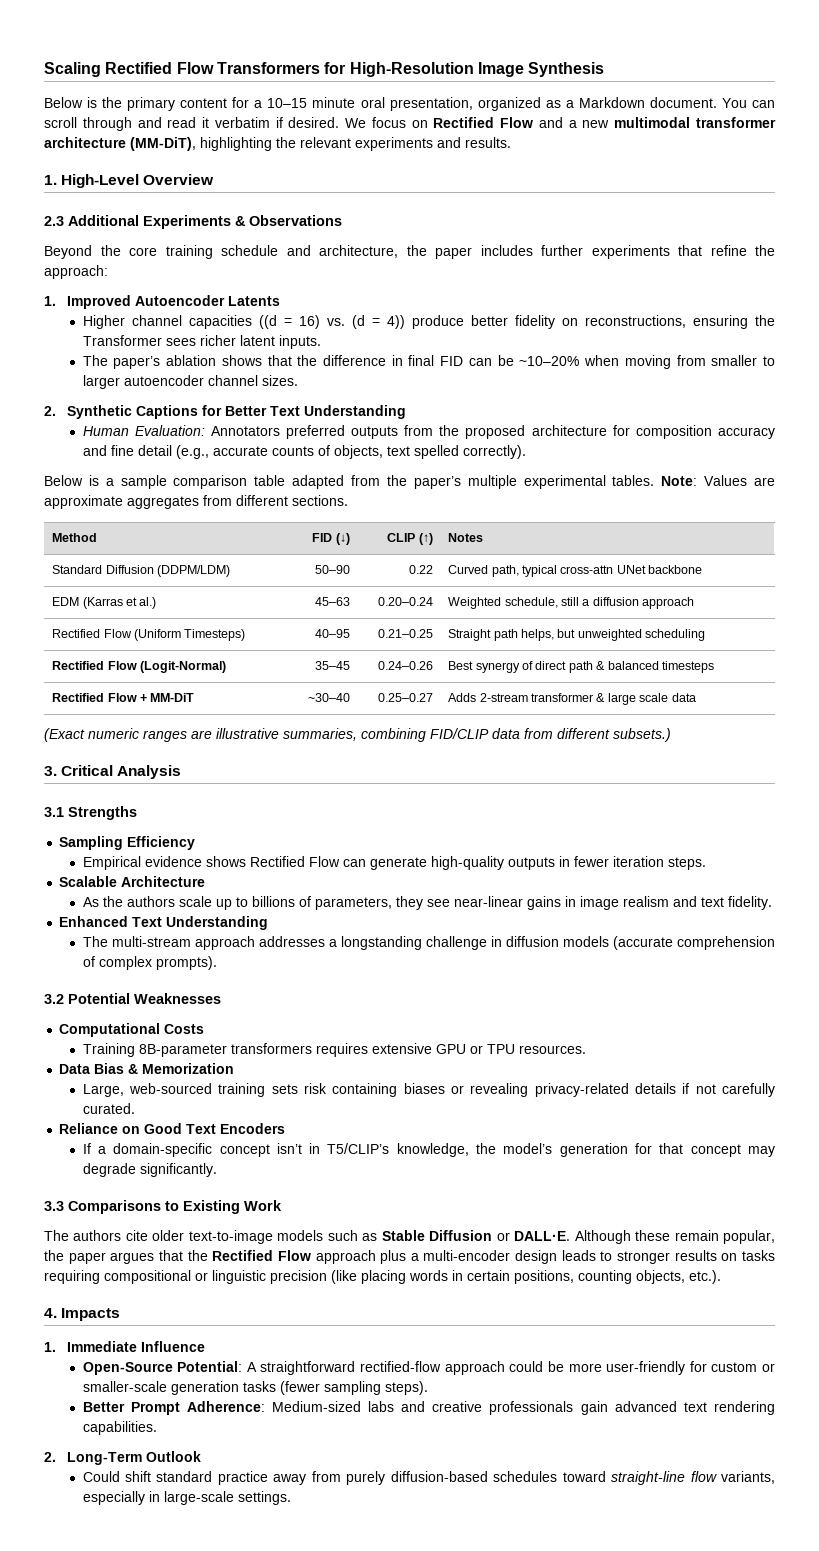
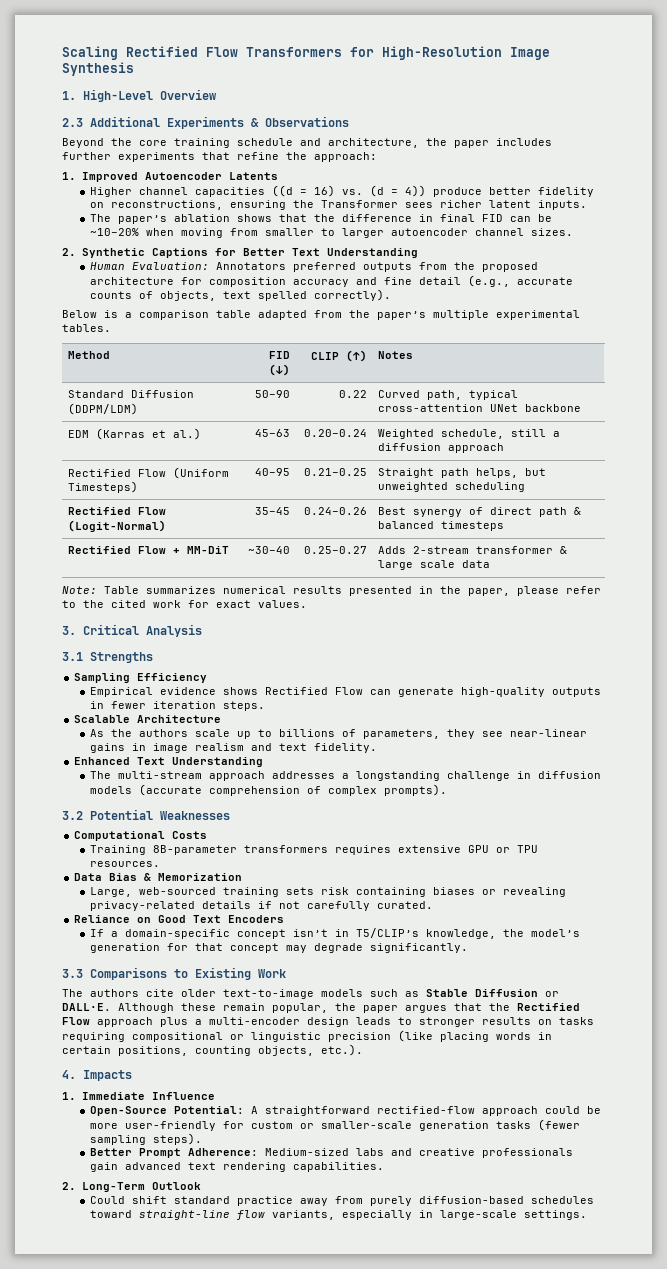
[44,97,775,111] [44,117,776,131] [44,137,511,151] // Below is the primary content for a 10–15 minute oral presentation, organized as a Markdown document. You can scroll through and read it verbatim if desired. We focus on Rectified Flow and a new multimodal transformer architecture (MM-DiT), highlighting the relevant experiments and results. -> (134, 69) none
[120,475,167,489] sample -> (132, 315) none
[661,475,776,486] [44,495,348,509] Note: Values are approximate aggregates from different sections. -> (111, 328) none
[560,565,614,574] cross-attn -> [378,404,484,412] cross-attention
[44,728,671,742] (Exact numeric ranges are illustrative summaries, combining FID/CLIP data from different subsets.) -> [62,586,601,596] [62,600,307,608] Note: Table summarizes numerical results presented in the paper, please refer to the cited work for exact values.

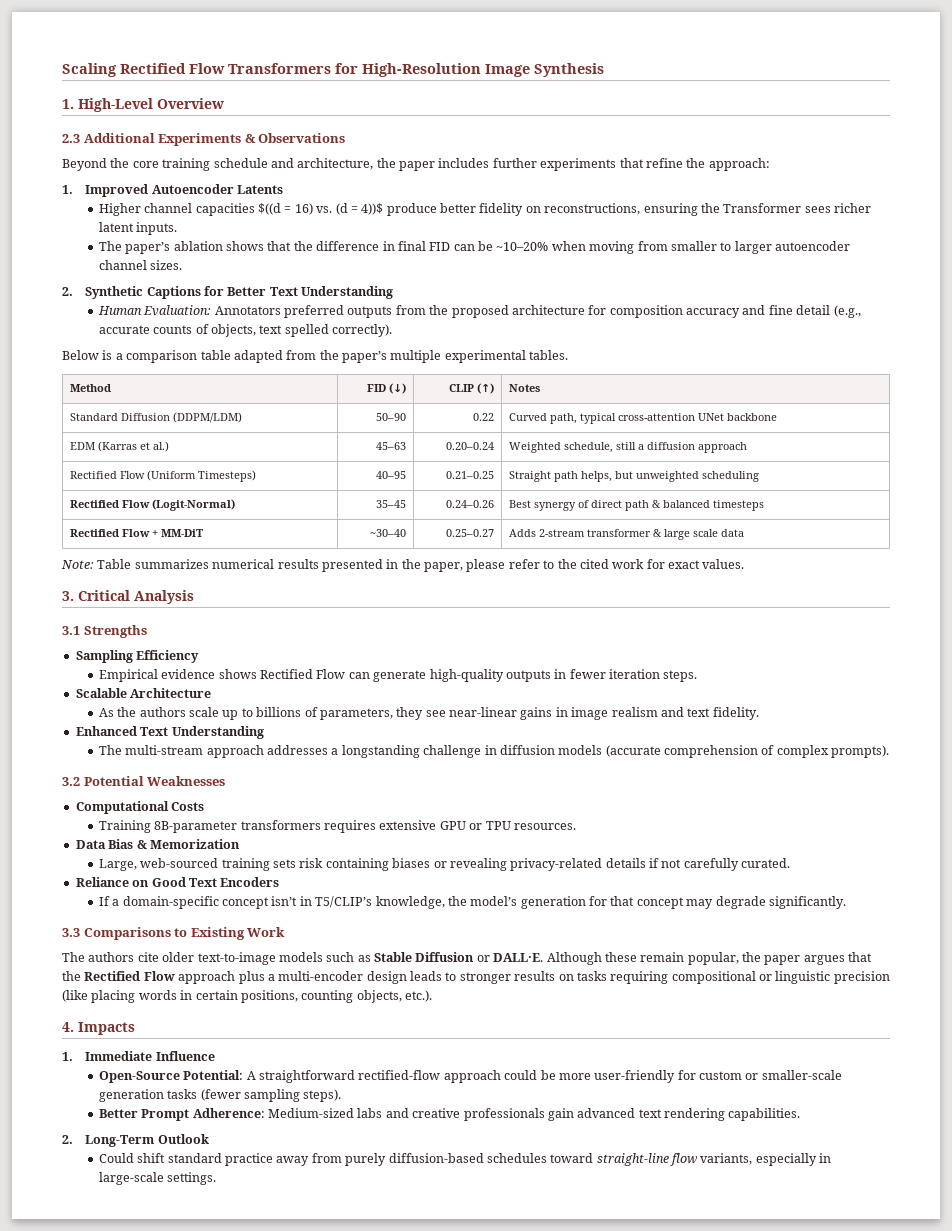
[271,185,293,197] ((d -> [258,203,282,215] $((d
[404,185,426,197] 4)) -> [361,203,384,215] 4))$

